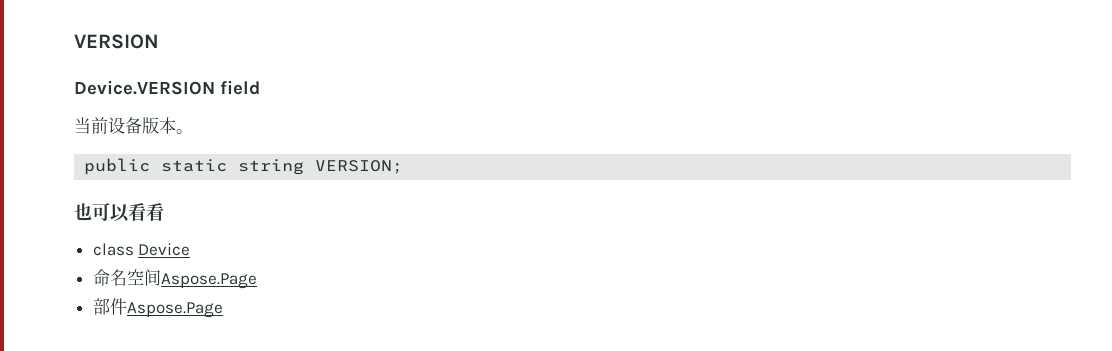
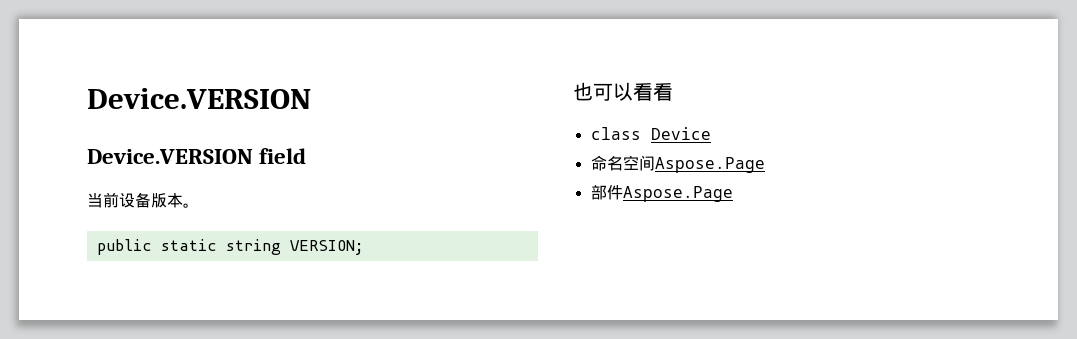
[74,34,159,49] VERSION -> [87,88,311,109] Device.VERSION

